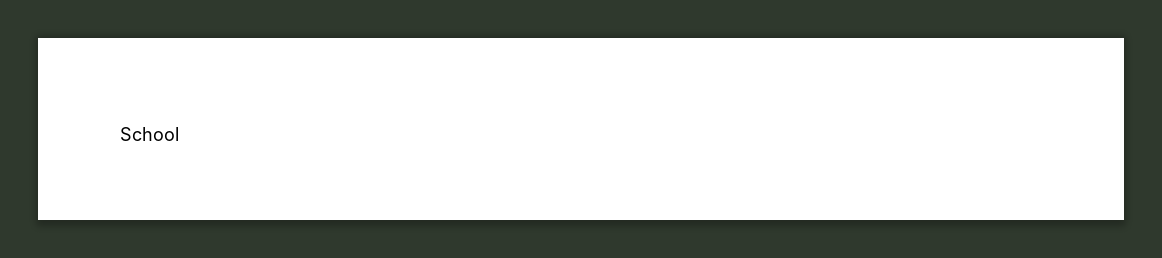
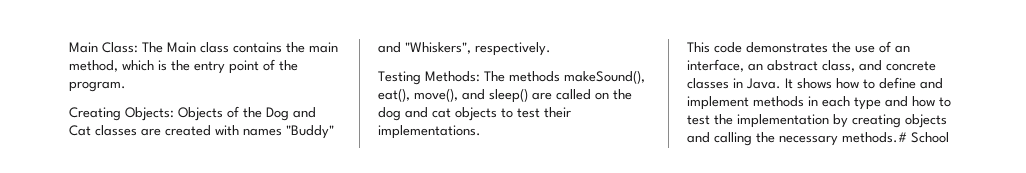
(120, 134) none -> [69,42,338,53] [69,59,298,74] [69,81,126,92] [69,106,316,121] [69,125,334,139] [378,42,551,56] [378,70,645,85] [378,88,632,103] [378,107,571,121] [378,125,481,139] [687,41,910,53] [687,59,936,72] [687,77,943,89] [687,96,951,110] [687,114,947,128] [687,132,907,146] Main Class: The Main class contains the main method, which is the entry point of the program. // Creating Objects: Objects of the Dog and Cat classes are created with names "Buddy" and "Whiskers", respectively. // Testing Methods: The methods makeSound(), eat(), move(), and sleep() are called on the dog and cat objects to test their implementations. // This code demonstrates the use of an interface, an abstract class, and concrete classes in Java. It shows how to define and implement methods in each type and how to test the implementation by creating objects and calling the necessary methods.#

